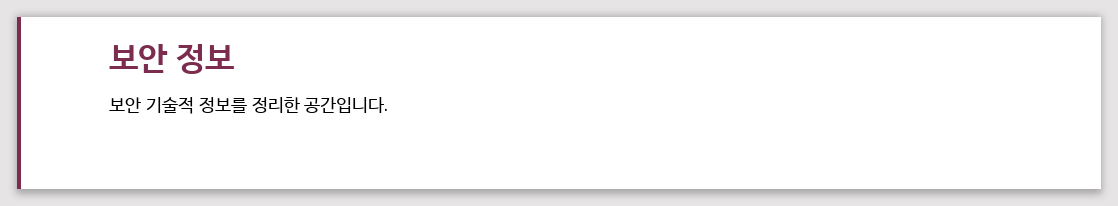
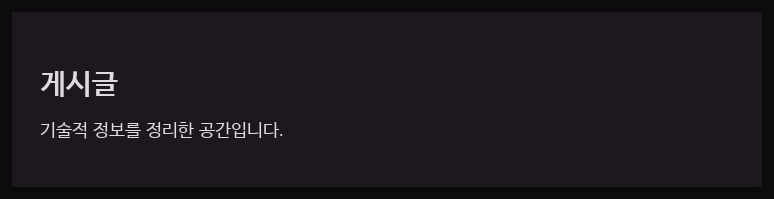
[109,44,234,74] [109,97,141,113] 보안 정보 // 보안 -> [40,71,118,97] 게시글 //

